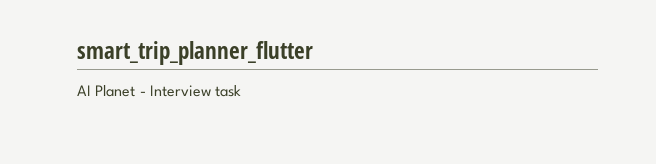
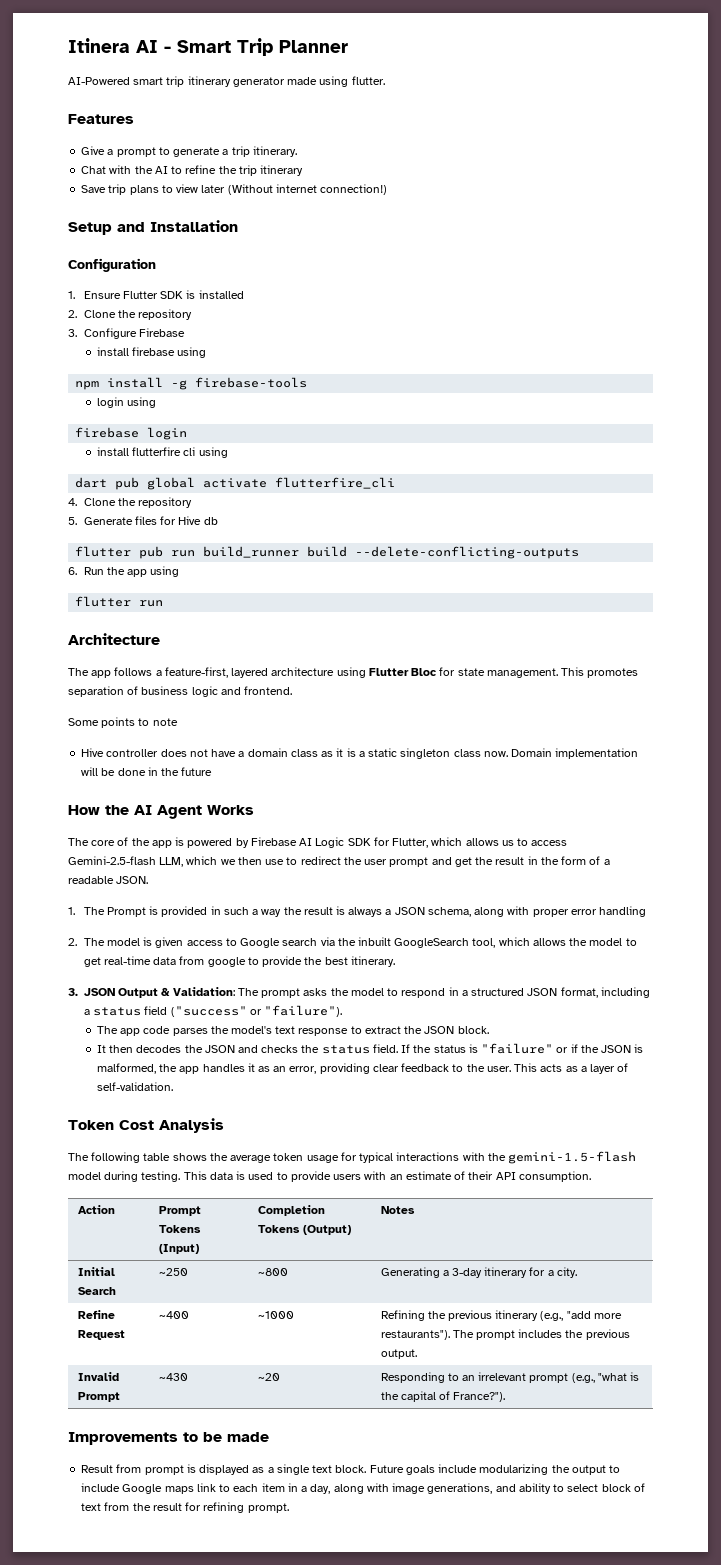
[77,41,313,65] [77,85,242,97] smart_trip_planner_flutter // AI Planet - Interview task -> [68,38,348,56] [68,76,385,87] [68,114,134,124] [81,146,297,157] [81,165,304,176] [81,184,388,195] [68,220,238,235] [68,258,156,272] [68,290,244,299] [68,309,193,320] [68,328,185,339] [96,347,207,358] [75,377,308,390] [96,397,157,408] [75,427,188,440] [96,447,228,458] [75,477,396,490] [68,497,193,508] [68,516,218,525] [75,546,580,559] [68,566,180,577] [75,596,164,607] [68,633,160,645] [68,667,639,678] [68,686,293,697] [68,717,178,728] [81,748,639,759] [81,767,213,776] [68,805,254,819] [68,837,568,848] [68,856,610,867] [68,876,149,884] [68,906,647,917] [68,937,637,948] [83,956,395,967] [68,987,650,998] [84,1005,343,1017] [96,1026,489,1036] [96,1043,644,1054] [96,1063,629,1074] [96,1082,173,1091] [68,1118,224,1133] [68,1151,637,1164] [68,1171,591,1182] [77,1205,115,1214] [158,1206,201,1216] [158,1225,201,1233] [158,1244,199,1254] [257,1205,325,1216] [257,1225,351,1235] [380,1206,415,1214] [77,1267,115,1276] [77,1287,116,1295] [158,1268,188,1276] [257,1268,288,1276] [380,1267,577,1278] [77,1310,115,1319] [77,1330,125,1340] [158,1311,189,1319] [257,1311,294,1319] [380,1310,622,1321] [380,1329,630,1340] [380,1349,417,1359] [77,1372,119,1381] [77,1392,120,1402] [158,1373,188,1381] [257,1373,280,1381] [380,1372,640,1383] [380,1391,506,1402] [68,1432,269,1445] [81,1464,621,1475] [81,1483,645,1494] [81,1502,289,1513] Itinera AI - Smart Trip Planner // AI-Powered smart trip itinerary generator made using flutter. // Features // Give a prompt to generate a trip itinerary. // Chat with the AI to refine the trip itinerary // Save trip plans to view later (Without internet connection!) // Setup and Installation // Configuration // 1. Ensure Flutter SDK is installed // 2. Clone the repository // 3. Configure Firebase // install firebase using // npm install -g firebase-tools // login using // firebase login // install flutterfire cli using // dart pub global activate flutterfire_cli // 4. Clone the repository // 5. Generate files for Hive db // flutter pub run build_runner build --delete-conflicting-outputs // 6. Run the app using // flutter run // Architecture // The app follows a feature-first, layered architecture using Flutter Bloc for state management. This promotes separation of business logic and frontend. // Some points to note // Hive controller does not have a domain class as it is a static singleton class now. Domain implementation will be done in the future // How the AI Agent Works // The core of the app is powered by Firebase AI Logic SDK for Flutter, which allows us to access Gemini-2.5-flash LLM, which we then use to redirect the user prompt and get the result in the form of a readable JSON. // 1. The Prompt is provided in such a way the result is always a JSON schema, along with proper error handling // 2. The model is given access to Google search via the inbuilt GoogleSearch tool, which allows the model to get real-time data from google to provide the best itinerary. // 3. JSON Output & Validation: The prompt asks the model to respond in a structured JSON format, including a status field ("success" or "failure"). // The app code parses the model's text response to extract the JSON block. // It then decodes the JSON and checks the status field. If the status is "failure" or if the JSON is malformed, the app handles it as an error, providing clear feedback to the user. This acts as a layer of self-validation. // Token Cost Analysis // The following table shows the average token usage for typical interactions with the gemini-1.5-flash model during testing. This data is used to provide users with an estimate of their API consumption. // Action | Prompt Tokens (Input) | Completion Tokens (Output) | Notes // Initial Search | ~250 | ~800 | Generating a 3-day itinerary for a city. // Refine Request | ~400 | ~1000 | Refining the previous itinerary (e.g., "add more restaurants"). The prompt includes the previous output. // Invalid Prompt | ~430 | ~20 | Responding to an irrelevant prompt (e.g., "what is the capital of France?"). // Improvements to be made // Result from prompt is displayed as a single text block. Future goals include modularizing the output to include Google maps link to each item in a day, along with image generations, and ability to select block of text from the result for refining prompt.

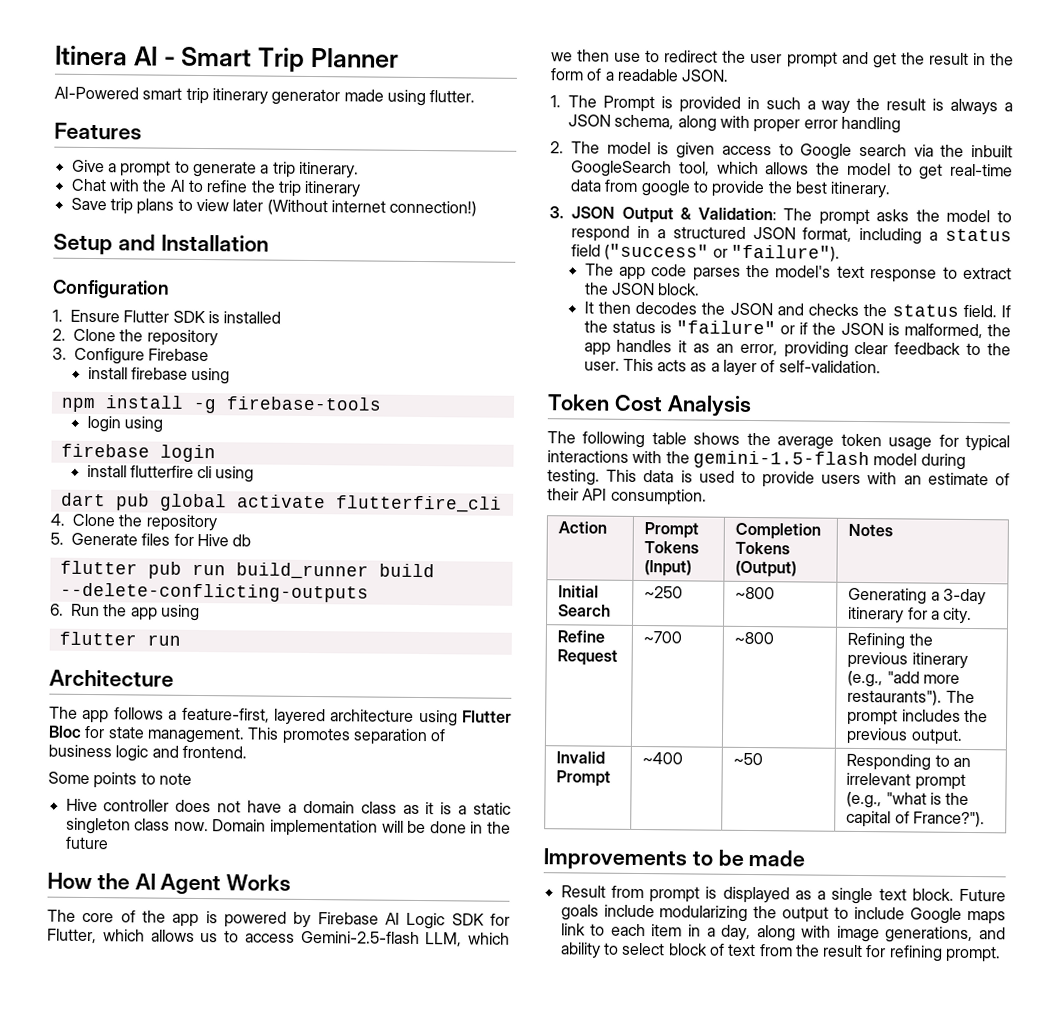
[158,1311,189,1319] [257,1311,294,1319] ~400 | ~1000 -> [643,631,683,644] [734,631,775,645] ~700 | ~800
[158,1373,188,1381] [257,1373,280,1381] ~430 | ~20 -> [642,752,684,765] [733,752,764,766] ~400 | ~50

